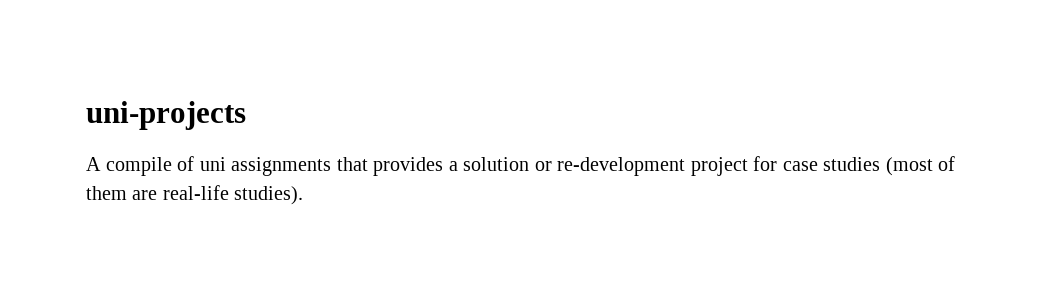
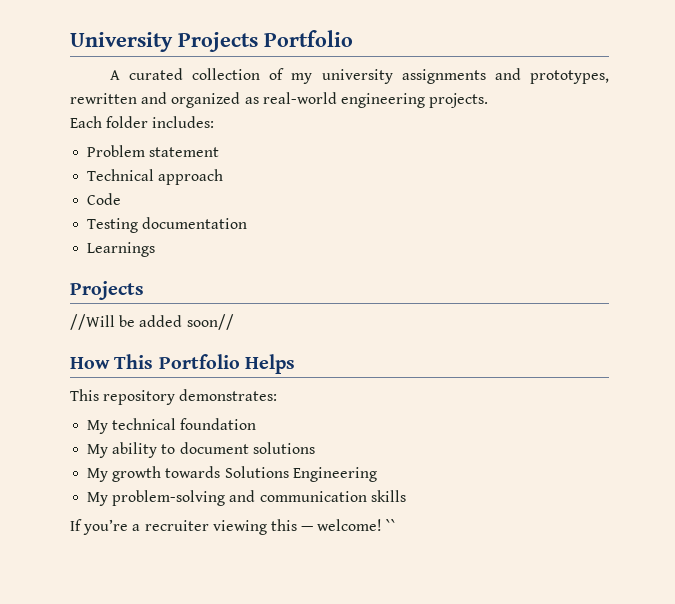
[86,101,246,130] [86,156,955,176] [86,185,304,205] uni-projects // A compile of uni assignments that provides a solution or re-development project for case studies (most of them are real-life studies). -> [70,30,353,52] [109,68,609,84] [70,92,489,108] [70,116,215,128] [87,145,220,157] [87,169,224,185] [87,193,122,205] [87,217,248,233] [87,242,156,257] [70,281,144,300] [70,314,234,330] [70,354,295,374] [70,389,278,405] [87,418,257,434] [87,442,315,458] [87,466,377,482] [87,490,406,506] [70,519,397,535] University Projects Portfolio // A curated collection of my university assignments and prototypes, rewritten and organized as real-world engineering projects. // Each folder includes: // Problem statement // Technical approach // Code // Testing documentation // Learnings // Projects // //Will be added soon// // How This Portfolio Helps // This repository demonstrates: // My technical foundation // My ability to document solutions // My growth towards Solutions Engineering // My problem-solving and communication skills // If you’re a recruiter viewing this — welcome! ``

